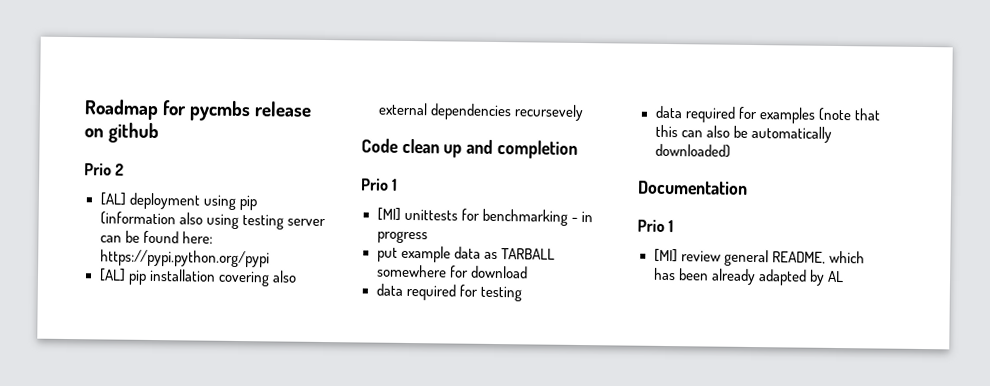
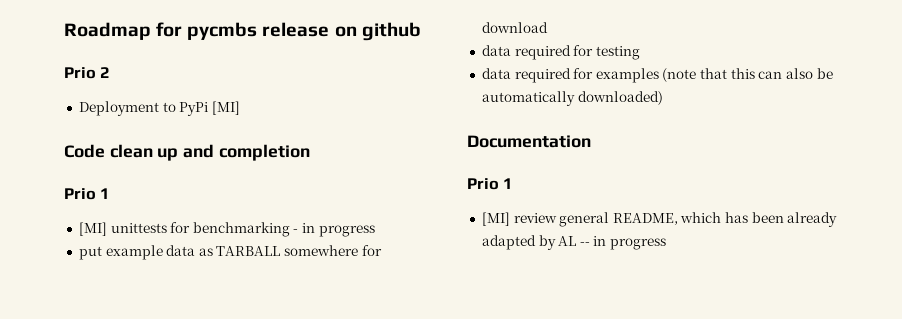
[99,192,257,211] [99,211,326,230] [99,230,213,244] [99,249,271,268] [98,268,297,287] [377,102,584,122] [AL] deployment using pip (information also using testing server can be found here: https://pypi.python.org/pypi // [AL] pip installation covering also external dependencies recursevely -> [78,101,240,116] Deployment to PyPi [MI]
(844, 276) none -> [579,236,667,250] -- in progress

